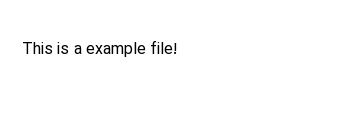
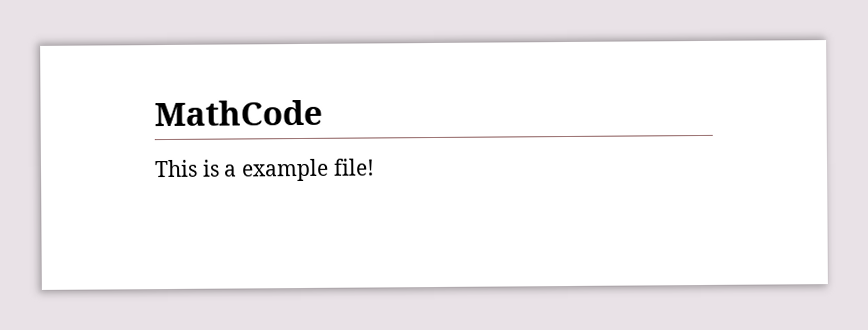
(22, 48) none -> [154,99,323,127] MathCode //

